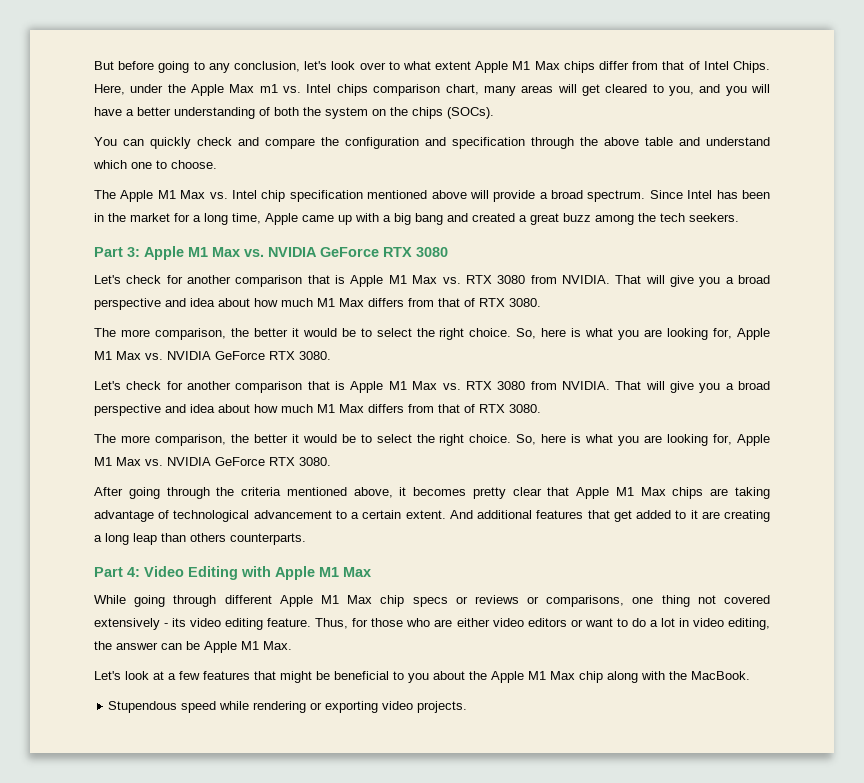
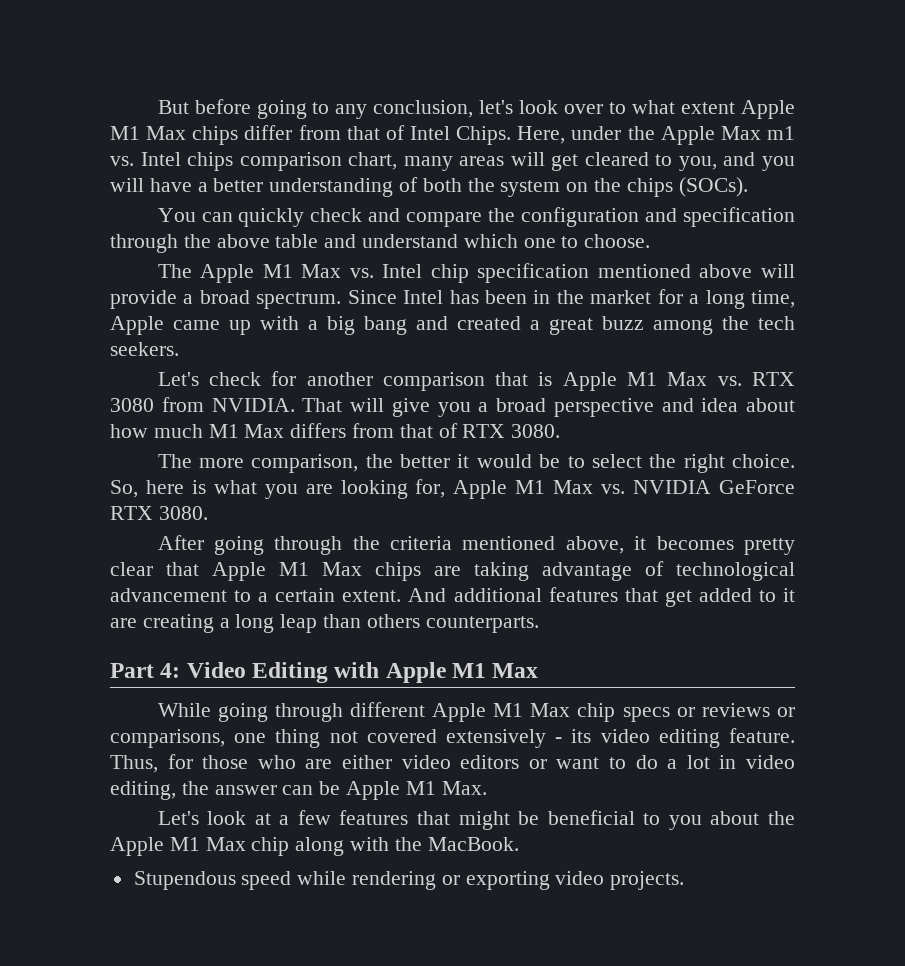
[94,246,448,260] [94,275,771,287] [94,298,541,310] [94,328,771,340] [94,351,331,360] // Part 3: Apple M1 Max vs. NVIDIA GeForce RTX 3080 // Let's check for another comparison that is Apple M1 Max vs. RTX 3080 from NVIDIA. That will give you a broad perspective and idea about how much M1 Max differs from that of RTX 3080. // The more comparison, the better it would be to select the right choice. So, here is what you are looking for, Apple M1 Max vs. NVIDIA GeForce RTX 3080. -> (179, 349) none

